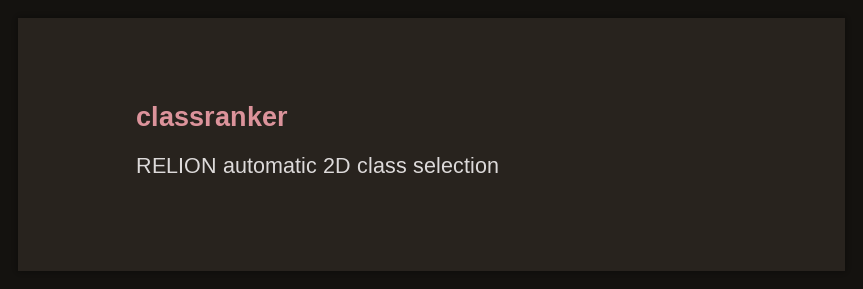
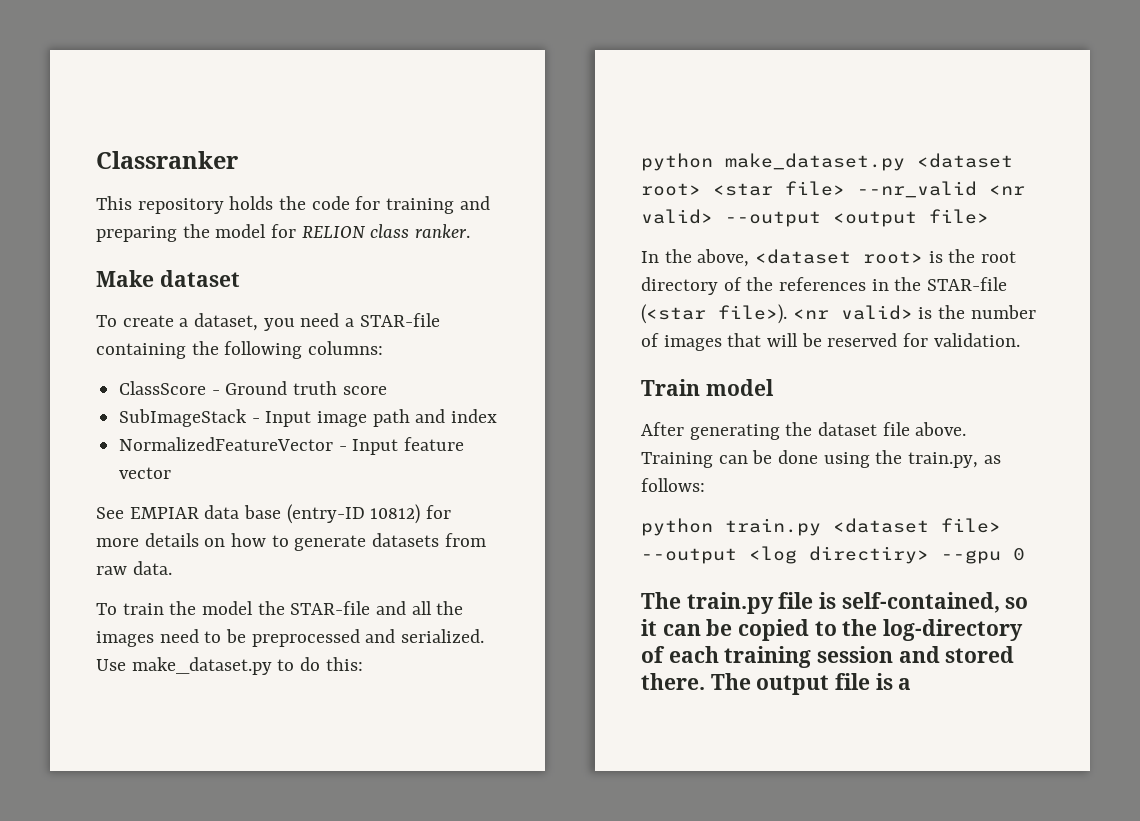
[136,106,288,126] [136,157,499,173] classranker // RELION automatic 2D class selection -> [96,151,238,169] [96,196,490,214] [96,224,471,242] [96,270,240,287] [96,313,440,331] [96,341,384,359] [119,381,387,395] [119,409,498,427] [119,437,465,455] [119,467,172,479] [96,504,452,524] [96,533,486,551] [96,561,172,575] [96,601,464,615] [96,629,485,647] [96,657,363,675] [641,153,1013,171] [641,181,1025,198] [641,209,989,227] [641,249,1017,267] [641,277,1008,295] [641,304,1036,324] [641,333,1020,351] [641,379,774,396] [641,422,967,440] [641,450,1001,468] [641,478,705,492] [641,518,1001,536] [641,546,1025,564] [641,592,1029,614] [641,619,1024,641] [641,646,1015,668] [641,673,912,695] Classranker // This repository holds the code for training and preparing the model for RELION class ranker. // Make dataset // To create a dataset, you need a STAR-file containing the following columns: // ClassScore - Ground truth score // SubImageStack - Input image path and index // NormalizedFeatureVector - Input feature vector // See EMPIAR data base (entry-ID 10812) for more details on how to generate datasets from raw data. // To train the model the STAR-file and all the images need to be preprocessed and serialized. Use make_dataset.py to do this: // python make_dataset.py <dataset root> <star file> --nr_valid <nr valid> --output <output file> // In the above, <dataset root> is the root directory of the references in the STAR-file (<star file>). <nr valid> is the number of images that will be reserved for validation. // Train model // After generating the dataset file above. Training can be done using the train.py, as follows: // python train.py <dataset file> --output <log directiry> --gpu 0 // The train.py file is self-contained, so it can be copied to the log-directory of each training session and stored there. The output file is a

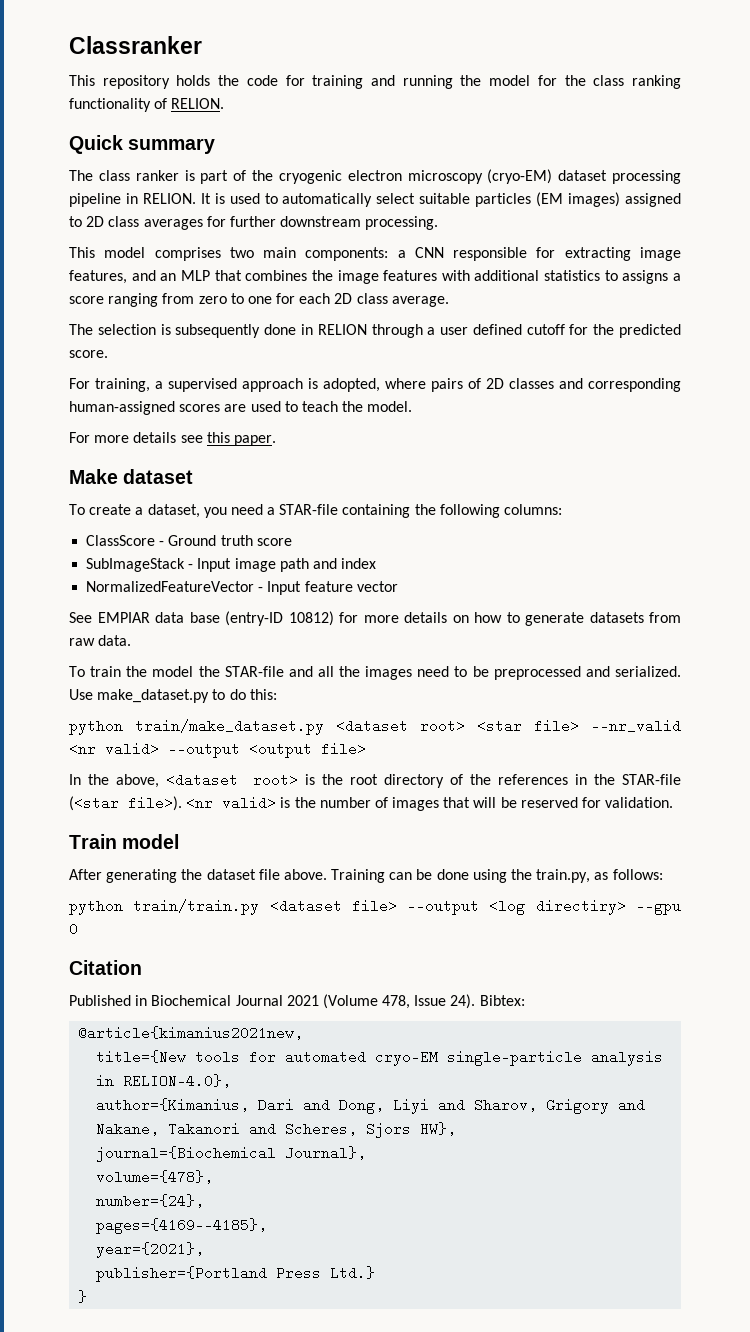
[96,226,177,242] preparing -> [402,75,453,89] running
[301,224,471,238] RELION class ranker. -> [564,75,681,89] [69,98,225,112] [69,135,216,154] [69,169,681,184] [69,192,681,207] [69,216,439,230] [69,247,681,261] [69,270,681,284] [69,293,449,307] [69,324,681,338] [69,350,108,358] [69,378,681,392] [69,401,413,415] [69,432,276,446] the class ranking functionality of RELION. // Quick summary // The class ranker is part of the cryogenic electron microscopy (cryo-EM) dataset processing pipeline in RELION. It is used to automatically select suitable particles (EM images) assigned to 2D class averages for further downstream processing. // This model comprises two main components: a CNN responsible for extracting image features, and an MLP that combines the image features with additional statistics to assigns a score ranging from zero to one for each 2D class average. // The selection is subsequently done in RELION through a user defined cutoff for the predicted score. // For training, a supervised approach is adopted, where pairs of 2D classes and corresponding human-assigned scores are used to teach the model. // For more details see this paper.
[725,153,905,171] make_dataset.py -> [135,719,324,735] train/make_dataset.py
[725,518,821,536] train.py -> [133,899,260,915] train/train.py
[641,592,1029,614] [641,619,1024,641] [641,646,1015,668] [641,673,912,695] The train.py file is self-contained, so it can be copied to the log-directory of each training session and stored there. The output file is a -> [69,960,142,975] [69,994,525,1009] [78,1026,304,1040] [96,1050,664,1066] [96,1074,232,1088] [96,1098,646,1114] [96,1122,457,1138] [96,1146,367,1162] [96,1170,214,1184] [96,1194,205,1208] [96,1218,268,1234] [96,1242,205,1258] [96,1266,376,1282] [78,1290,88,1303] Citation // Published in Biochemical Journal 2021 (Volume 478, Issue 24). Bibtex: // @article{kimanius2021new, // title={New tools for automated cryo-EM single-particle analysis in RELION-4.0}, // author={Kimanius, Dari and Dong, Liyi and Sharov, Grigory and Nakane, Takanori and Scheres, Sjors HW}, // journal={Biochemical Journal}, // volume={478}, // number={24}, // pages={4169--4185}, // year={2021}, // publisher={Portland Press Ltd.} // }

